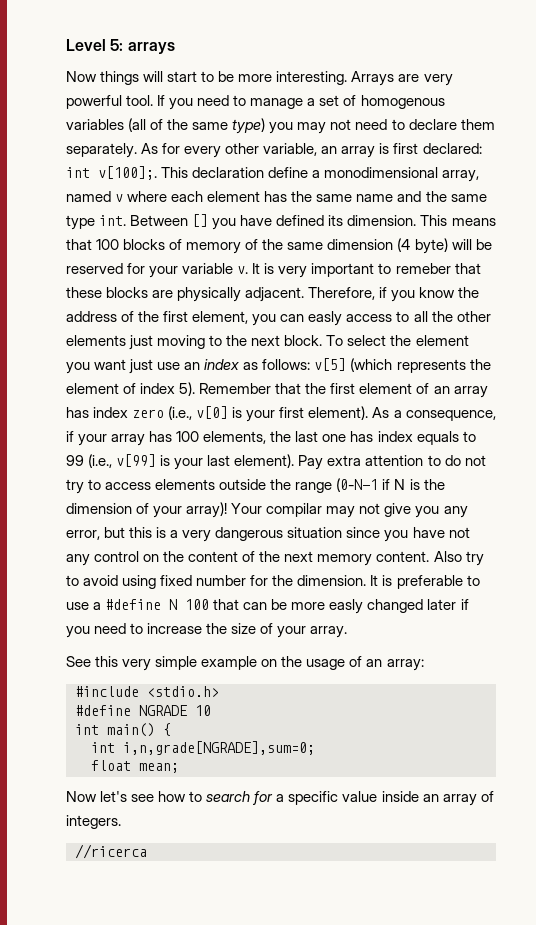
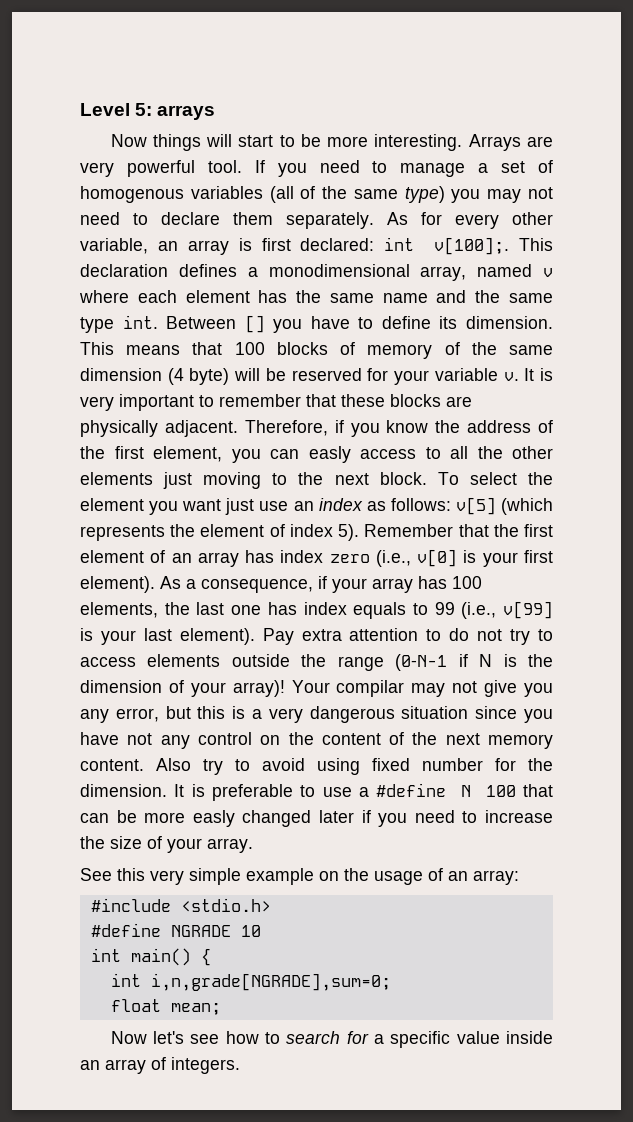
[268,167,309,178] define -> [178,264,237,277] defines
[276,215,325,226] defined -> [358,316,431,329] to define
[395,263,451,274] remeber -> [219,394,301,407] remember
[75,844,147,859] // //ricerca -> (240, 1065) none

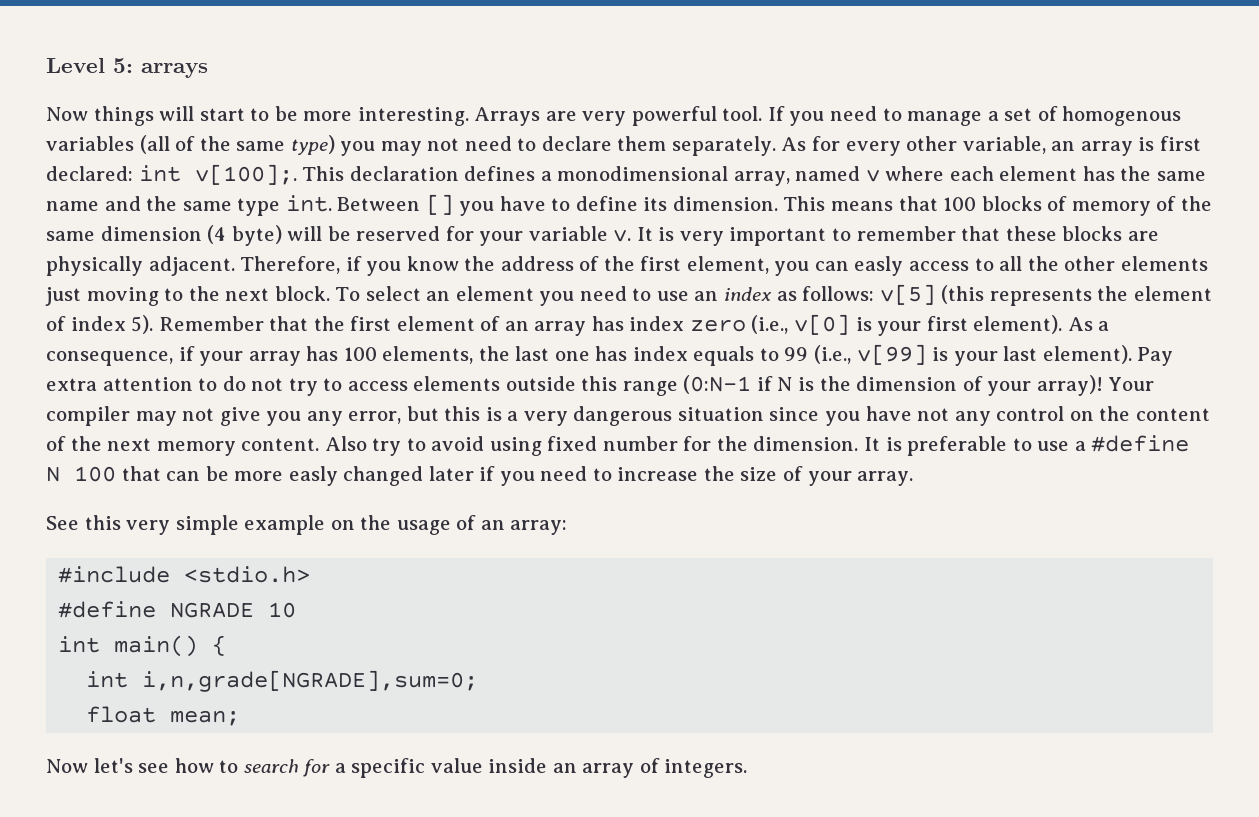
[527,472,553,485] the -> [426,291,451,301] an
[182,498,255,515] want just -> [579,286,652,301] need to
[501,498,553,515] (which -> [941,285,985,304] (this
[301,654,448,671] the range (0-N-1 -> [581,375,752,396] this range (0:N-1
[336,680,405,697] compilar -> [46,406,130,426] compiler

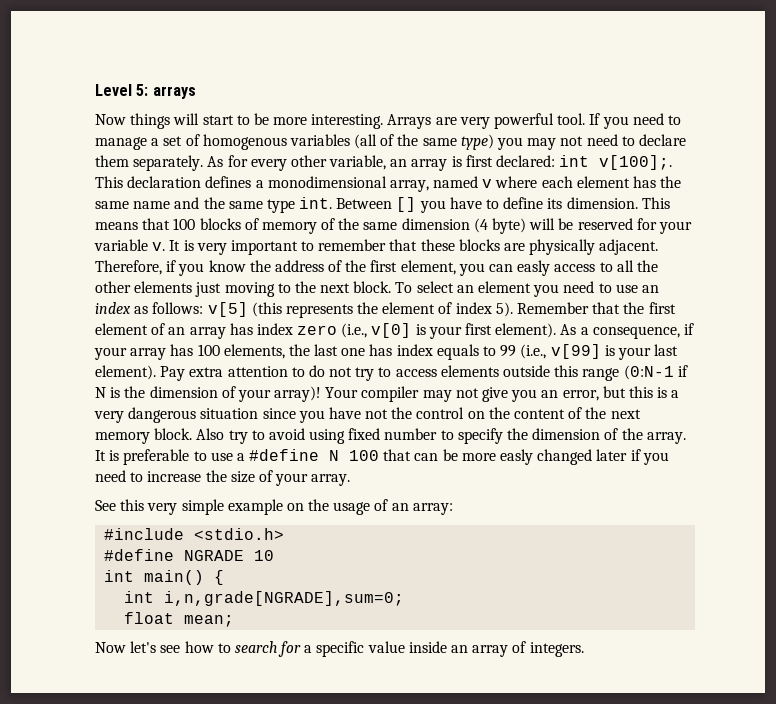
[306,411,343,426] any -> [541,390,559,398] an
[954,411,991,426] any -> [391,407,413,419] the
[241,438,320,451] content. -> [154,428,193,440] block.
[683,436,859,451] for the dimension. -> [440,428,686,444] to specify the dimension of the array.

